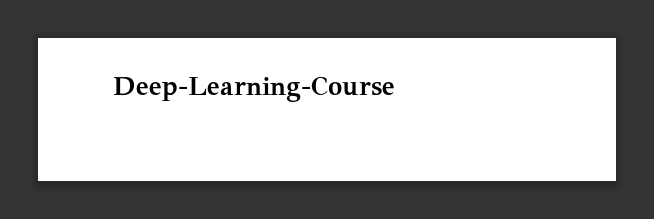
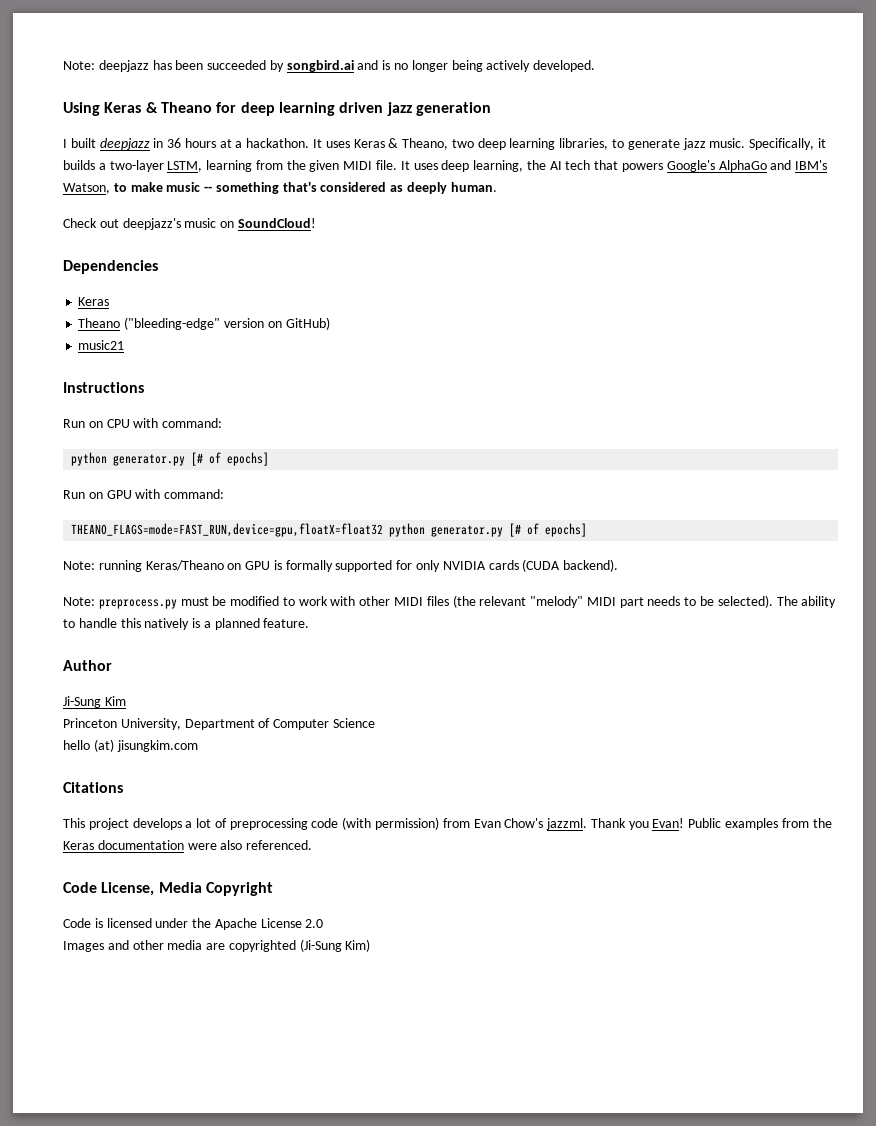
[113,76,395,102] Deep-Learning-Course -> [63,60,596,72] [63,102,491,116] [63,138,826,150] [63,160,828,172] [63,182,497,194] [63,218,316,230] [63,260,158,274] [78,297,110,306] [78,317,330,330] [78,340,125,350] [63,382,144,393] [63,418,223,428] [71,452,270,466] [63,489,225,499] [71,523,588,537] [63,559,619,572] [63,595,837,609] [63,618,310,630] [63,660,112,671] [63,696,126,708] [63,718,375,730] [63,739,198,752] [63,782,123,793] [63,817,832,830] [63,840,313,850] [63,882,273,896] [63,918,324,930] [63,939,371,952] Note: deepjazz has been succeeded by songbird.ai and is no longer being actively developed. // Using Keras & Theano for deep learning driven jazz generation // I built deepjazz in 36 hours at a hackathon. It uses Keras & Theano, two deep learning libraries, to generate jazz music. Specifically, it builds a two-layer LSTM, learning from the given MIDI file. It uses deep learning, the AI tech that powers Google's AlphaGo and IBM's Watson, to make music -- something that's considered as deeply human. // Check out deepjazz's music on SoundCloud! // Dependencies // Keras // Theano ("bleeding-edge" version on GitHub) // music21 // Instructions // Run on CPU with command: // python generator.py [# of epochs] // Run on GPU with command: // THEANO_FLAGS=mode=FAST_RUN,device=gpu,floatX=float32 python generator.py [# of epochs] // Note: running Keras/Theano on GPU is formally supported for only NVIDIA cards (CUDA backend). // Note: preprocess.py must be modified to work with other MIDI files (the relevant "melody" MIDI part needs to be selected). The ability to handle this natively is a planned feature. // Author // Ji-Sung Kim // Princeton University, Department of Computer Science // hello (at) jisungkim.com // Citations // This project develops a lot of preprocessing code (with permission) from Evan Chow's jazzml. Thank you Evan! Public examples from the Keras documentation were also referenced. // Code License, Media Copyright // Code is licensed under the Apache License 2.0 // Images and other media are copyrighted (Ji-Sung Kim)

